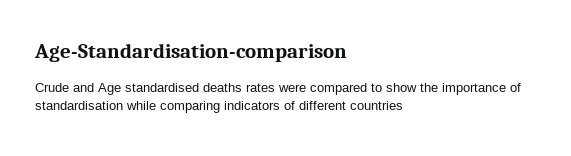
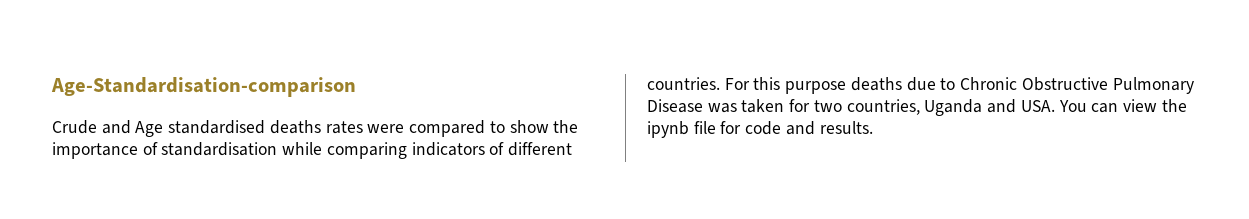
[350,101,403,110] countries -> [647,77,1194,94] [647,99,1187,116] [647,121,873,138] countries. For this purpose deaths due to Chronic Obstructive Pulmonary Disease was taken for two countries, Uganda and USA. You can view the ipynb file for code and results.

